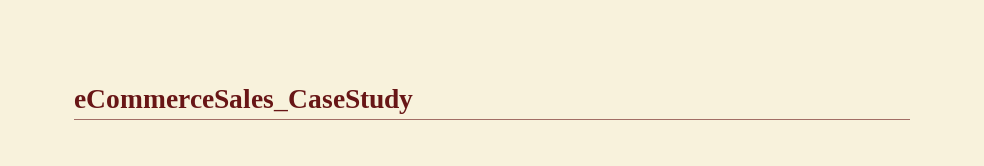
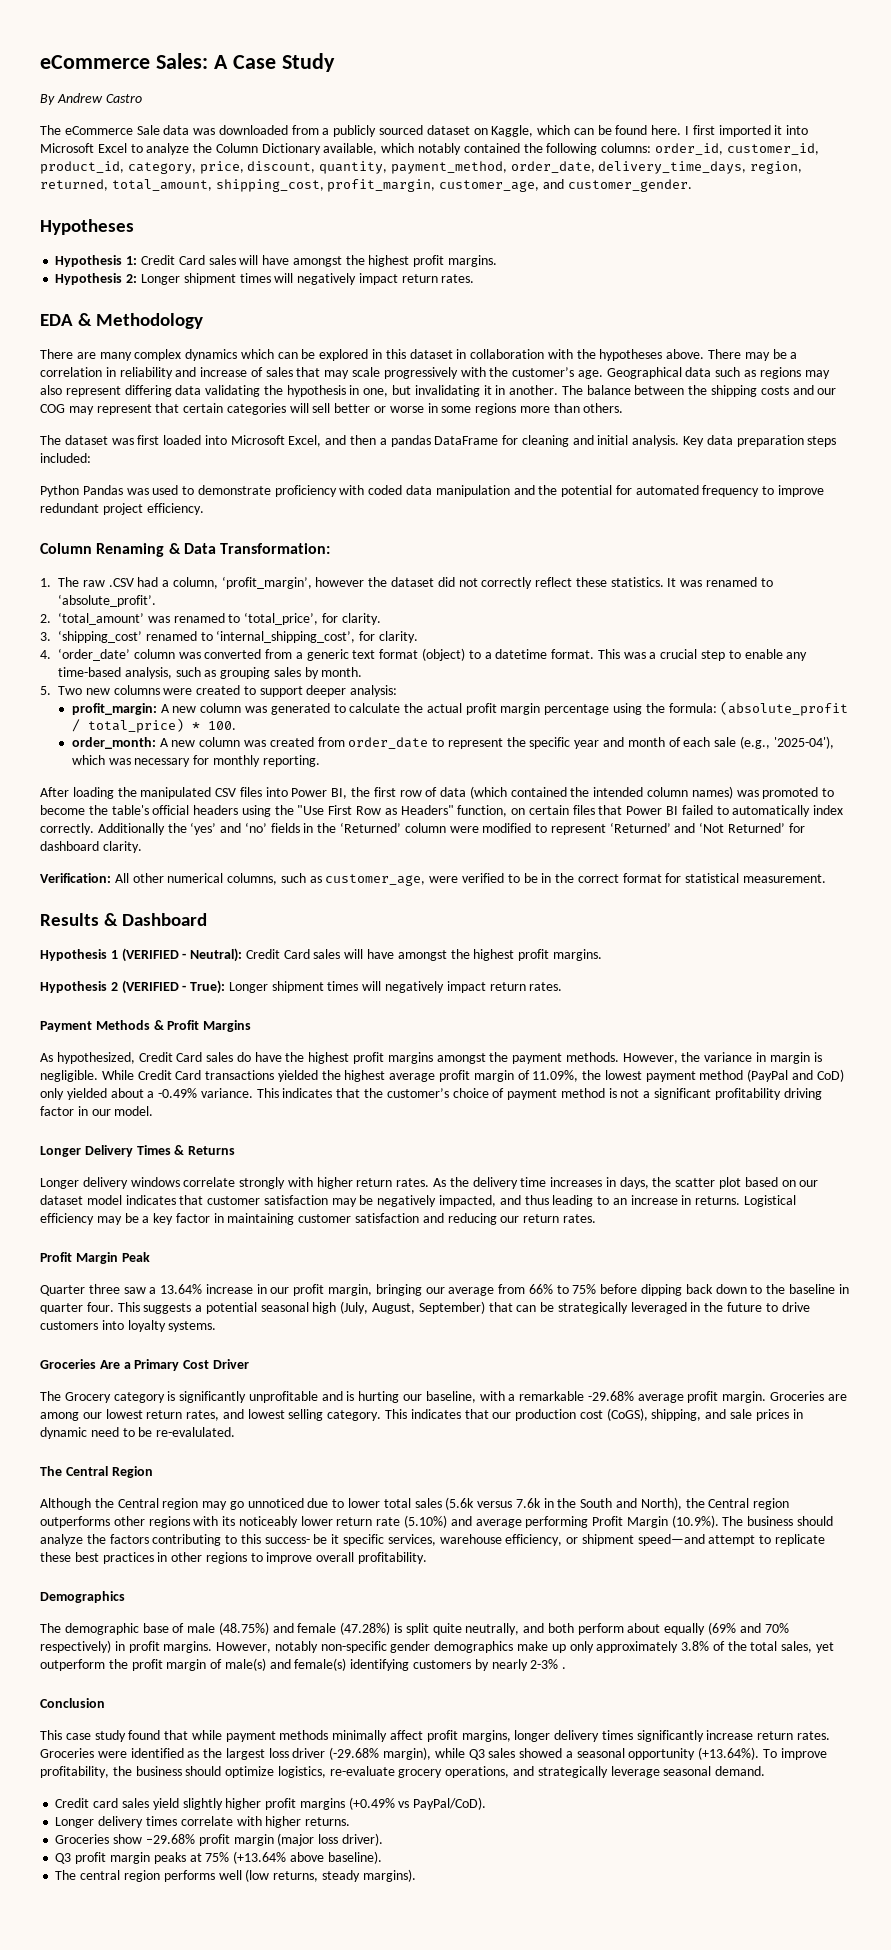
[74,89,413,114] eCommerceSales_CaseStudy -> [40,53,335,72] [40,93,142,105] [40,125,809,137] [40,143,819,155] [40,161,803,174] [40,179,692,192] [40,219,134,235] [55,255,497,267] [55,273,475,285] [40,313,204,329] [40,349,798,361] [40,367,830,379] [40,385,837,397] [40,403,624,415] [40,435,837,447] [40,453,91,463] [40,485,825,497] [40,503,204,515] [40,543,331,557] [40,576,773,589] [58,594,156,607] [40,612,381,625] [40,630,418,643] [40,648,808,661] [58,667,363,679] [40,685,398,697] [71,701,849,716] [71,718,236,733] [71,736,834,749] [71,755,320,767] [40,786,835,799] [40,805,844,817] [40,822,805,835] [40,841,142,853] [40,873,827,886] [40,913,208,926] [40,948,602,962] [40,980,563,994] [40,1020,252,1032] [40,1052,822,1064] [40,1069,844,1082] [40,1088,822,1100] [40,1106,154,1116] [40,1145,236,1157] [40,1177,819,1189] [40,1195,797,1207] [40,1213,596,1225] [40,1252,150,1264] [40,1284,849,1296] [40,1301,810,1314] [40,1320,217,1332] [40,1359,249,1371] [40,1391,847,1403] [40,1408,803,1421] [40,1427,236,1439] [40,1466,153,1478] [40,1497,790,1510] [40,1515,834,1528] [40,1534,826,1546] [40,1552,428,1564] [40,1591,125,1603] [40,1622,789,1635] [40,1640,835,1653] [40,1658,567,1671] [40,1698,105,1708] [40,1730,831,1742] [40,1747,827,1760] [40,1766,766,1778] [55,1797,487,1810] [55,1816,351,1828] [55,1833,383,1846] [55,1851,382,1864] [55,1869,416,1882] eCommerce Sales: A Case Study // By Andrew Castro // The eCommerce Sale data was downloaded from a publicly sourced dataset on Kaggle, which can be found here. I first imported it into Microsoft Excel to analyze the Column Dictionary available, which notably contained the following columns: order_id, customer_id, product_id, category, price, discount, quantity, payment_method, order_date, delivery_time_days, region, returned, total_amount, shipping_cost, profit_margin, customer_age, and customer_gender. // Hypotheses // Hypothesis 1: Credit Card sales will have amongst the highest profit margins. // Hypothesis 2: Longer shipment times will negatively impact return rates. // EDA & Methodology // There are many complex dynamics which can be explored in this dataset in collaboration with the hypotheses above. There may be a correlation in reliability and increase of sales that may scale progressively with the customer’s age. Geographical data such as regions may also represent differing data validating the hypothesis in one, but invalidating it in another. The balance between the shipping costs and our COG may represent that certain categories will sell better or worse in some regions more than others. // The dataset was first loaded into Microsoft Excel, and then a pandas DataFrame for cleaning and initial analysis. Key data preparation steps included: // Python Pandas was used to demonstrate proficiency with coded data manipulation and the potential for automated frequency to improve redundant project efficiency. // Column Renaming & Data Transformation: // 1. The raw .CSV had a column, ‘profit_margin’, however the dataset did not correctly reflect these statistics. It was renamed to ‘absolute_profit’. // 2. ‘total_amount’ was renamed to ‘total_price’, for clarity. // 3. ‘shipping_cost’ renamed to ‘internal_shipping_cost’, for clarity. // 4. ‘order_date’ column was converted from a generic text format (object) to a datetime format. This was a crucial step to enable any time-based analysis, such as grouping sales by month. // 5. Two new columns were created to support deeper analysis: // profit_margin: A new column was generated to calculate the actual profit margin percentage using the formula: (absolute_profit / total_price) * 100. // order_month: A new column was created from order_date to represent the specific year and month of each sale (e.g., '2025-04'), which was necessary for monthly reporting. // After loading the manipulated CSV files into Power BI, the first row of data (which contained the intended column names) was promoted to become the table's official headers using the "Use First Row as Headers" function, on certain files that Power BI failed to automatically index correctly. Additionally the ‘yes’ and ‘no’ fields in the ‘Returned’ column were modified to represent ‘Returned’ and ‘Not Returned’ for dashboard clarity. // Verification: All other numerical columns, such as customer_age, were verified to be in the correct format for statistical measurement. // Results & Dashboard // Hypothesis 1 (VERIFIED - Neutral): Credit Card sales will have amongst the highest profit margins. // Hypothesis 2 (VERIFIED - True): Longer shipment times will negatively impact return rates. // Payment Methods & Profit Margins // As hypothesized, Credit Card sales do have the highest profit margins amongst the payment methods. However, the variance in margin is negligible. While Credit Card transactions yielded the highest average profit margin of 11.09%, the lowest payment method (PayPal and CoD) only yielded about a -0.49% variance. This indicates that the customer’s choice of payment method is not a significant profitability driving factor in our model. // Longer Delivery Times & Returns // Longer delivery windows correlate strongly with higher return rates. As the delivery time increases in days, the scatter plot based on our dataset model indicates that customer satisfaction may be negatively impacted, and thus leading to an increase in returns. Logistical efficiency may be a key factor in maintaining customer satisfaction and reducing our return rates. // Profit Margin Peak // Quarter three saw a 13.64% increase in our profit margin, bringing our average from 66% to 75% before dipping back down to the baseline in quarter four. This suggests a potential seasonal high (July, August, September) that can be strategically leveraged in the future to drive customers into loyalty systems. // Groceries Are a Primary Cost Driver // The Grocery category is significantly unprofitable and is hurting our baseline, with a remarkable -29.68% average profit margin. Groceries are among our lowest return rates, and lowest selling category. This indicates that our production cost (CoGS), shipping, and sale prices in dynamic need to be re-evalulated. // The Central Region // Although the Central region may go unnoticed due to lower total sales (5.6k versus 7.6k in the South and North), the Central region outperforms other regions with its noticeably lower return rate (5.10%) and average performing Profit Margin (10.9%). The business should analyze the factors contributing to this success- be it specific services, warehouse efficiency, or shipment speed—and attempt to replicate these best practices in other regions to improve overall profitability. // Demographics // The demographic base of male (48.75%) and female (47.28%) is split quite neutrally, and both perform about equally (69% and 70% respectively) in profit margins. However, notably non-specific gender demographics make up only approximately 3.8% of the total sales, yet outperform the profit margin of male(s) and female(s) identifying customers by nearly 2-3% . // Conclusion // This case study found that while payment methods minimally affect profit margins, longer delivery times significantly increase return rates. Groceries were identified as the largest loss driver (-29.68% margin), while Q3 sales showed a seasonal opportunity (+13.64%). To improve profitability, the business should optimize logistics, re-evaluate grocery operations, and strategically leverage seasonal demand. // Credit card sales yield slightly higher profit margins (+0.49% vs PayPal/CoD). // Longer delivery times correlate with higher returns. // Groceries show –29.68% profit margin (major loss driver). // Q3 profit margin peaks at 75% (+13.64% above baseline). // The central region performs well (low returns, steady margins).

